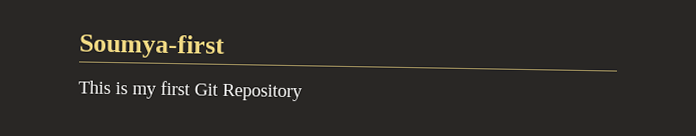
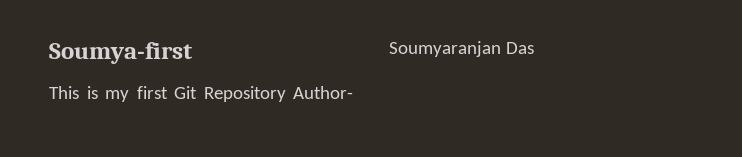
(303, 92) none -> [293,86,353,99] [389,41,534,57] Author- Soumyaranjan Das

